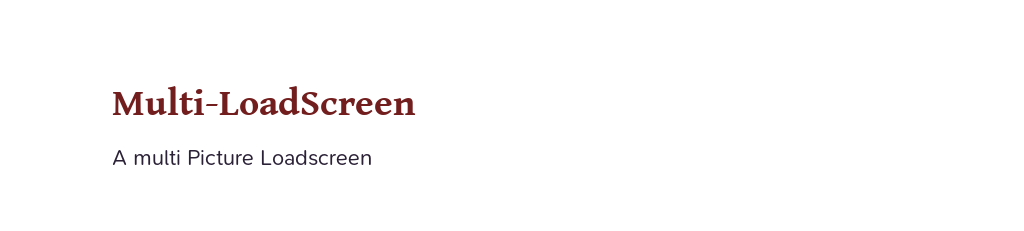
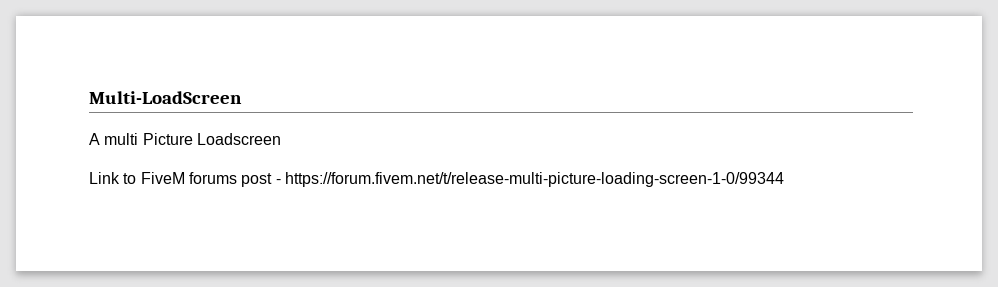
(372, 158) none -> [89,172,784,187] // Link to FiveM forums post - https://forum.fivem.net/t/release-multi-picture-loading-screen-1-0/99344

